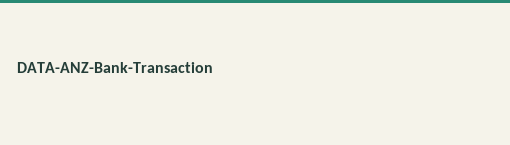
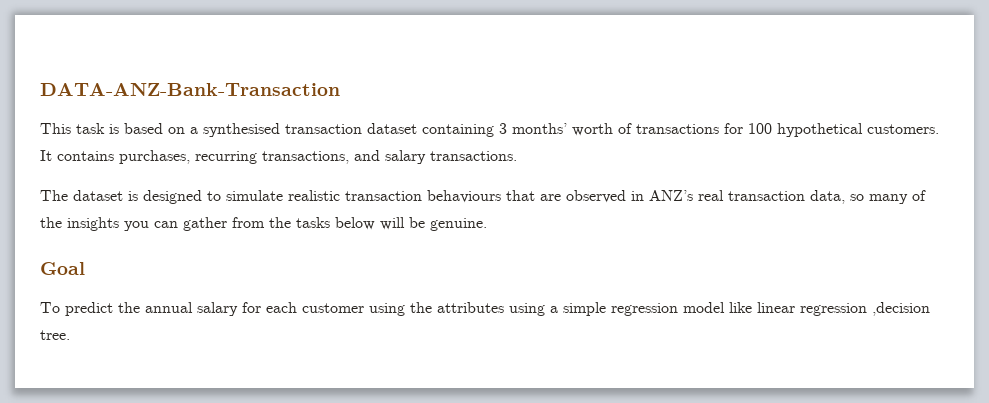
(213, 67) none -> [40,123,939,137] [40,150,517,164] [40,190,926,204] [40,217,487,231] [40,262,85,275] [40,302,930,316] [40,330,70,340] // This task is based on a synthesised transaction dataset containing 3 months’ worth of transactions for 100 hypothetical customers. It contains purchases, recurring transactions, and salary transactions. // The dataset is designed to simulate realistic transaction behaviours that are observed in ANZ’s real transaction data, so many of the insights you can gather from the tasks below will be genuine. // Goal // To predict the annual salary for each customer using the attributes using a simple regression model like linear regression ,decision tree.

